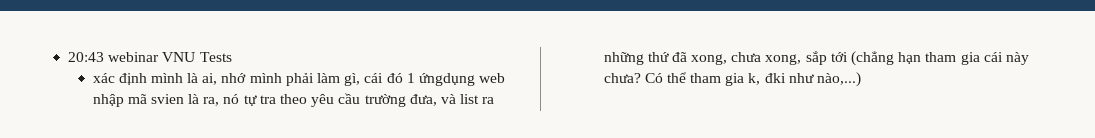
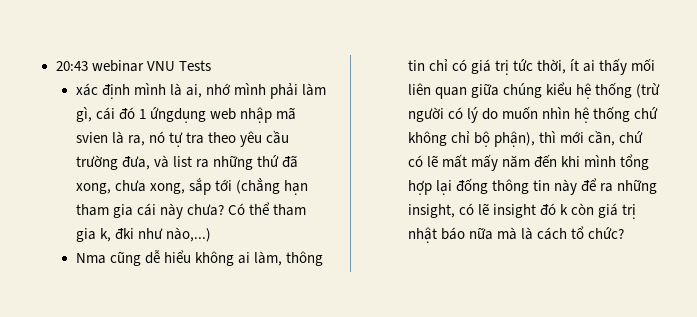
(862, 79) none -> [75,250,324,266] [407,58,656,75] [407,82,661,99] [407,106,659,123] [407,130,644,147] [407,154,650,171] [407,178,658,195] [407,203,637,219] [407,226,625,243] // Nma cũng dễ hiểu không ai làm, thông tin chỉ có giá trị tức thời, ít ai thấy mối liên quan giữa chúng kiểu hệ thống (trừ người có lý do muốn nhìn hệ thống chứ không chỉ bộ phận), thì mới cần, chứ có lẽ mất mấy năm đến khi mình tổng hợp lại đống thông tin này để ra những insight, có lẽ insight đó k còn giá trị nhật báo nữa mà là cách tổ chức?

